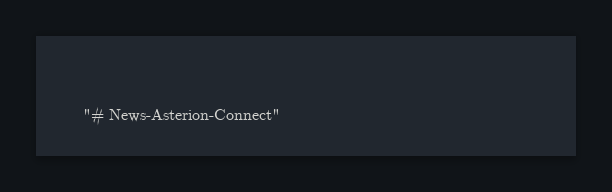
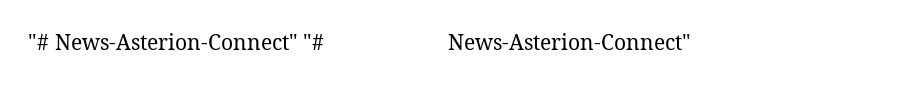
[83,106,280,126] "# News-Asterion-Connect" -> [28,33,691,50] "# News-Asterion-Connect" "# News-Asterion-Connect"

